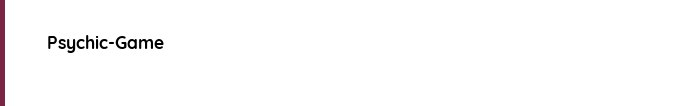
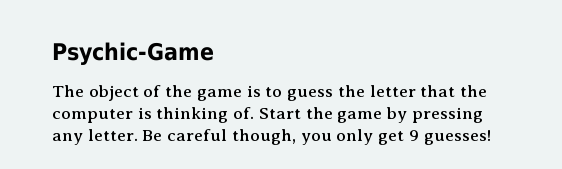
(164, 44) none -> [52,85,487,101] [52,107,483,123] [52,129,491,145] // The object of the game is to guess the letter that the computer is thinking of. Start the game by pressing any letter. Be careful though, you only get 9 guesses!

